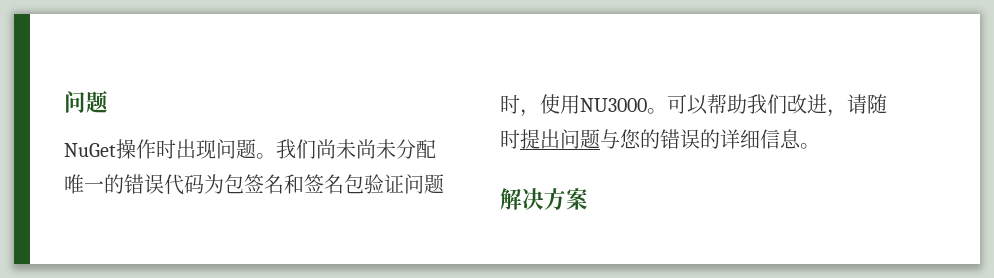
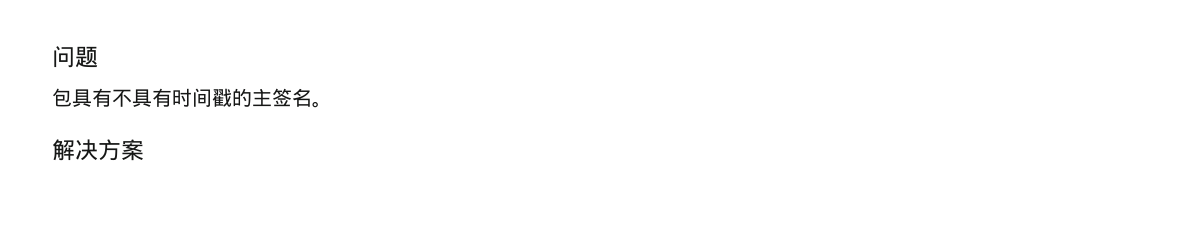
[64,139,436,159] [64,174,444,195] [500,94,887,117] [500,129,801,149] NuGet操作时出现问题。我们尚未尚未分配唯一的错误代码为包签名和签名包验证问题时，使用NU3000。可以帮助我们改进，请随时提出问题与您的错误的详细信息 -> [52,88,312,107] 包具有不具有时间戳的主签名

